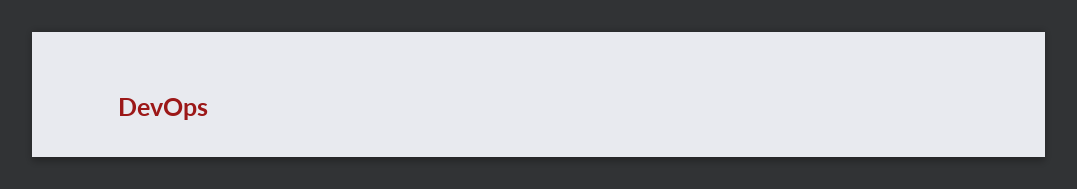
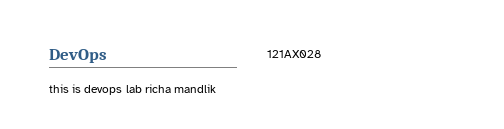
(208, 109) none -> [49,84,217,95] [267,50,321,58] // this is devops lab richa mandlik 121AX028

